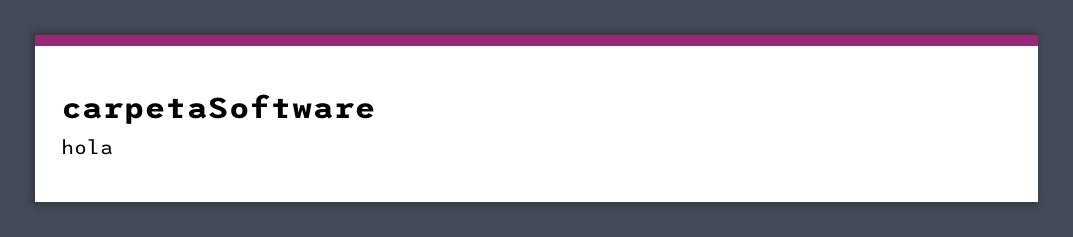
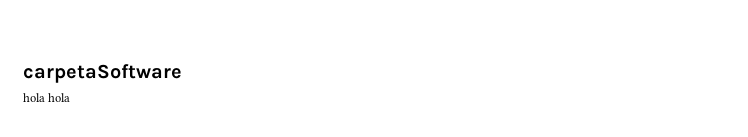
(113, 147) none -> [48,93,71,102] hola

